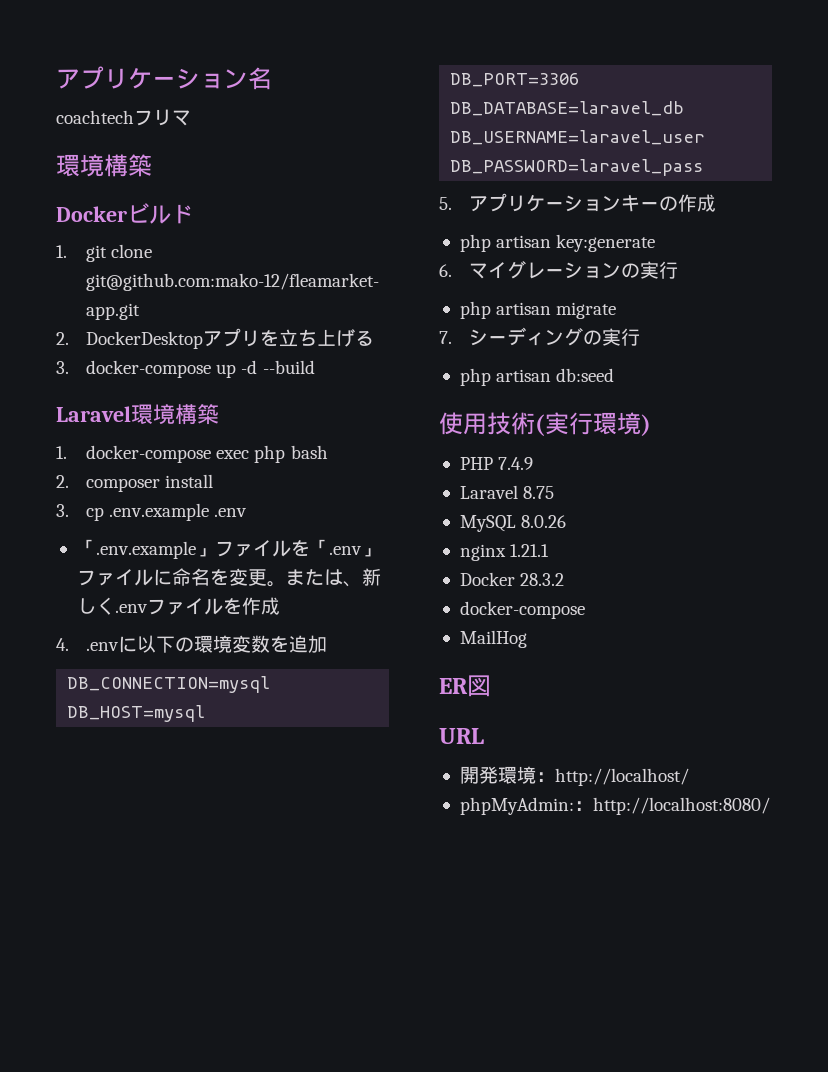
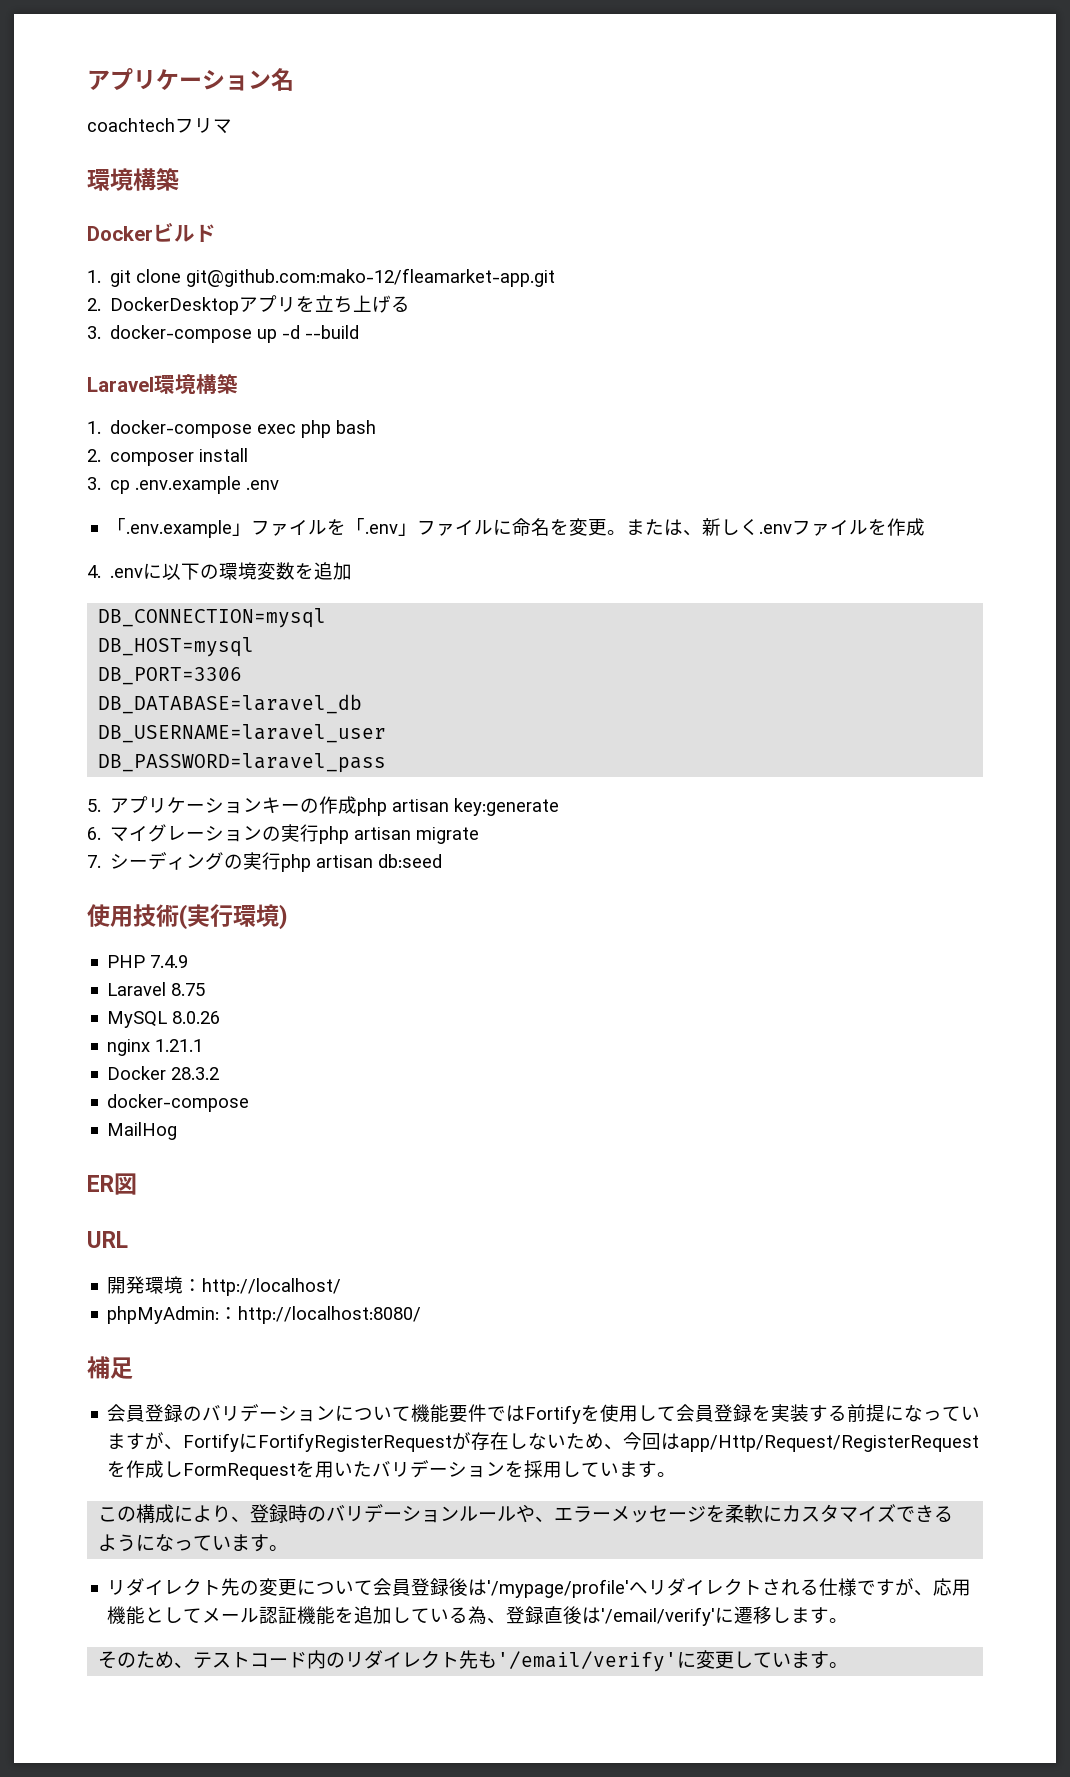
(717, 203) // -> (358, 805) none
(679, 270) // -> (320, 833) none
(641, 337) // -> (282, 861) none
(770, 806) none -> [87,1356,133,1379] [107,1404,981,1424] [107,1432,980,1452] [107,1460,677,1480] [98,1504,954,1523] [98,1534,289,1552] [107,1578,972,1598] [107,1606,849,1626] [98,1650,849,1672] // 補足 // 会員登録のバリデーションについて機能要件ではFortifyを使用して会員登録を実装する前提になっていますが、FortifyにFortifyRegisterRequestが存在しないため、今回はapp/Http/Request/RegisterRequestを作成しFormRequestを用いたバリデーションを採用しています。 // この構成により、登録時のバリデーションルールや、エラーメッセージを柔軟にカスタマイズできるようになっています。 // リダイレクト先の変更について会員登録後は'/mypage/profile'へリダイレクトされる仕様ですが、応用機能としてメール認証機能を追加している為、登録直後は'/email/verify'に遷移します。 // そのため、テストコード内のリダイレクト先も'/email/verify'に変更しています。

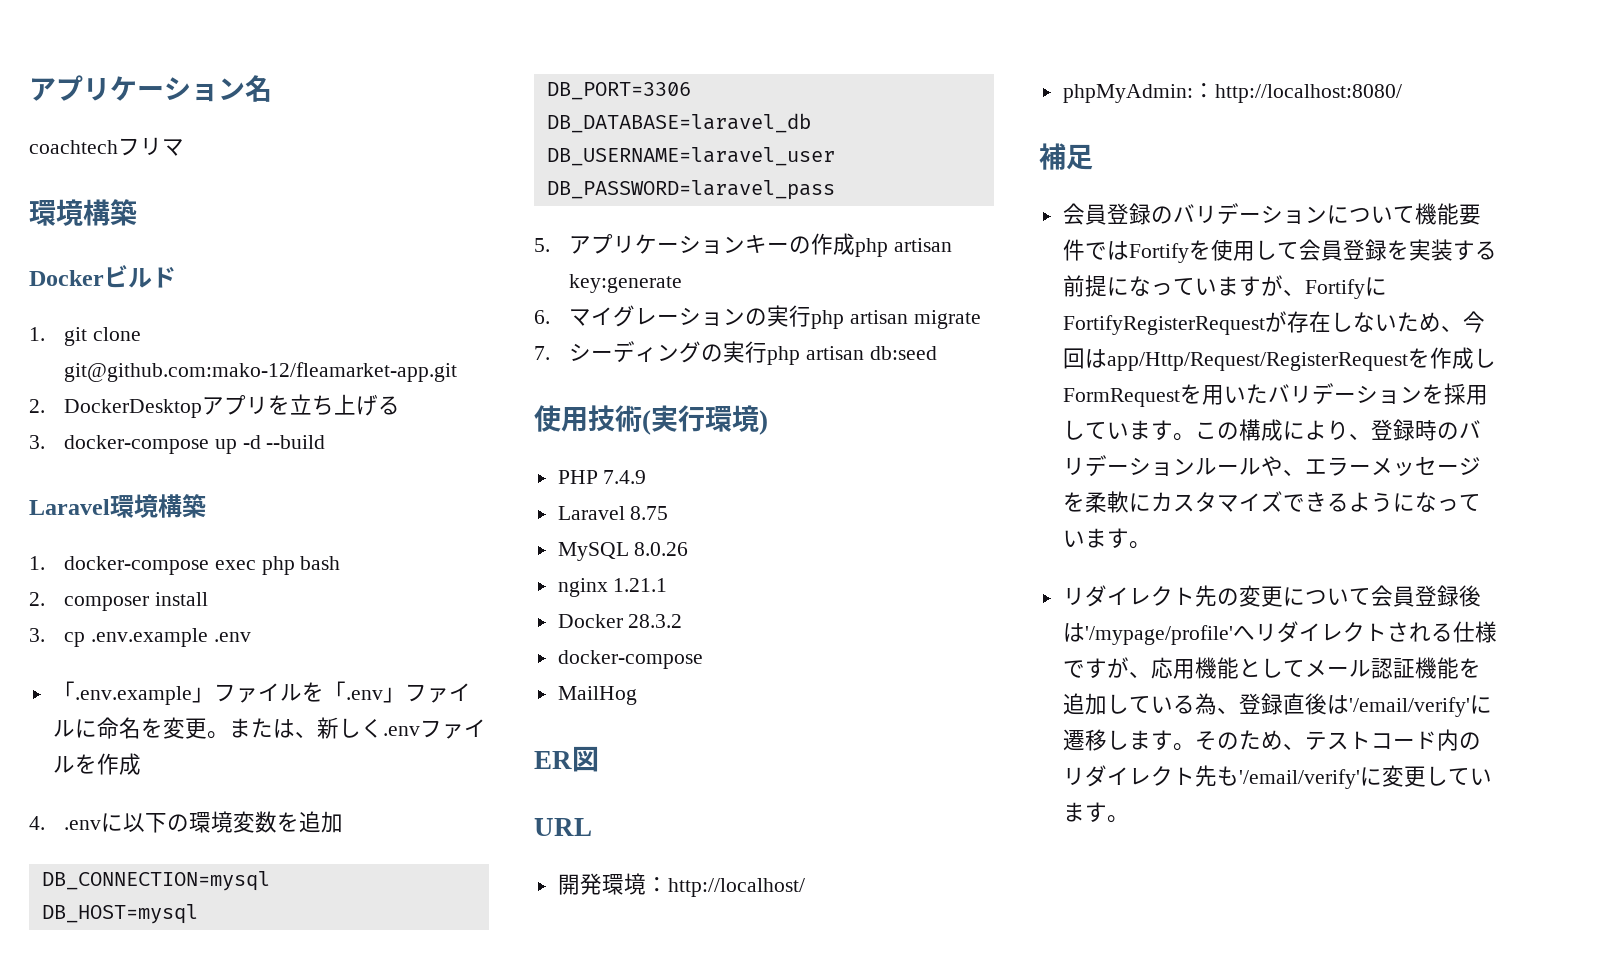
(677, 1474) // -> (1195, 437) none
(849, 1620) // -> (1195, 747) none

